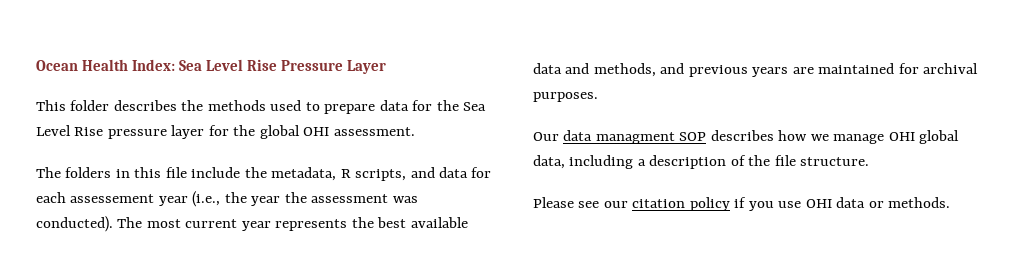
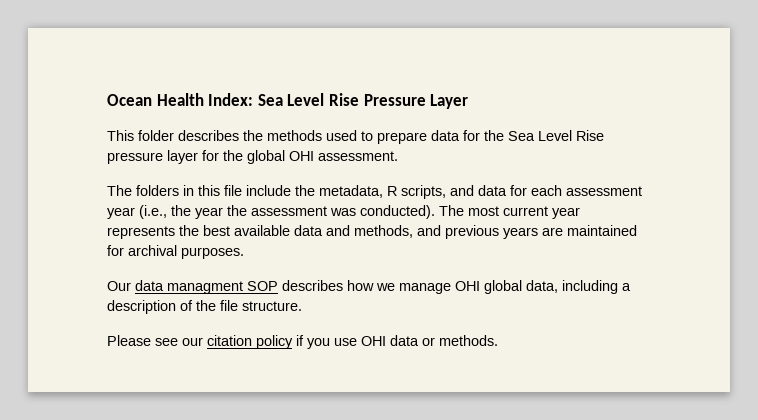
[70,194,155,203] assessement -> [566,186,642,196] assessment

